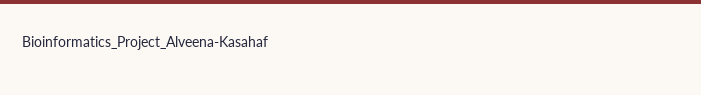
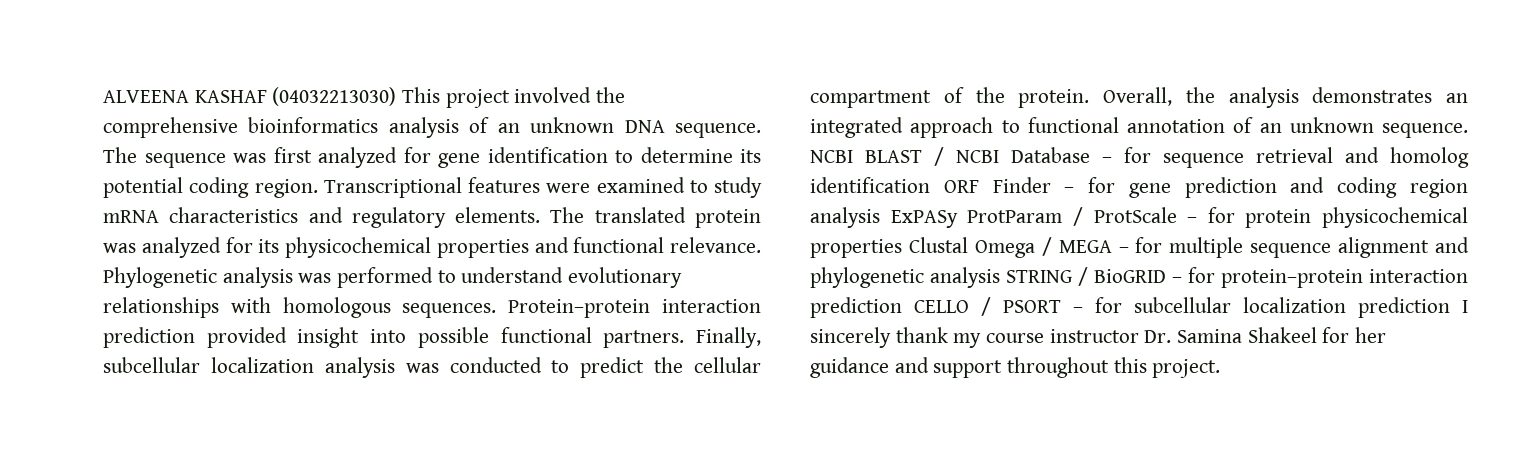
[22,36,268,50] Bioinformatics_Project_Alveena-Kasahaf -> [103,87,626,108] [103,117,762,138] [103,147,761,168] [103,177,762,198] [103,207,761,228] [103,237,761,258] [103,267,683,288] [103,297,761,318] [103,327,761,348] [103,357,761,378] [810,87,1468,108] [810,117,1468,138] [810,147,1469,168] [810,177,1468,198] [810,207,1468,228] [810,237,1469,258] [810,267,1468,288] [810,297,1468,318] [810,327,1387,348] [810,357,1221,378] ALVEENA KASHAF (04032213030) This project involved the comprehensive bioinformatics analysis of an unknown DNA sequence. The sequence was first analyzed for gene identification to determine its potential coding region. Transcriptional features were examined to study mRNA characteristics and regulatory elements. The translated protein was analyzed for its physicochemical properties and functional relevance. Phylogenetic analysis was performed to understand evolutionary relationships with homologous sequences. Protein–protein interaction prediction provided insight into possible functional partners. Finally, subcellular localization analysis was conducted to predict the cellular compartment of the protein. Overall, the analysis demonstrates an integrated approach to functional annotation of an unknown sequence. NCBI BLAST / NCBI Database – for sequence retrieval and homolog identification ORF Finder – for gene prediction and coding region analysis ExPASy ProtParam / ProtScale – for protein physicochemical properties Clustal Omega / MEGA – for multiple sequence alignment and phylogenetic analysis STRING / BioGRID – for protein–protein interaction prediction CELLO / PSORT – for subcellular localization prediction I sincerely thank my course instructor Dr. Samina Shakeel for her guidance and support throughout this project.

